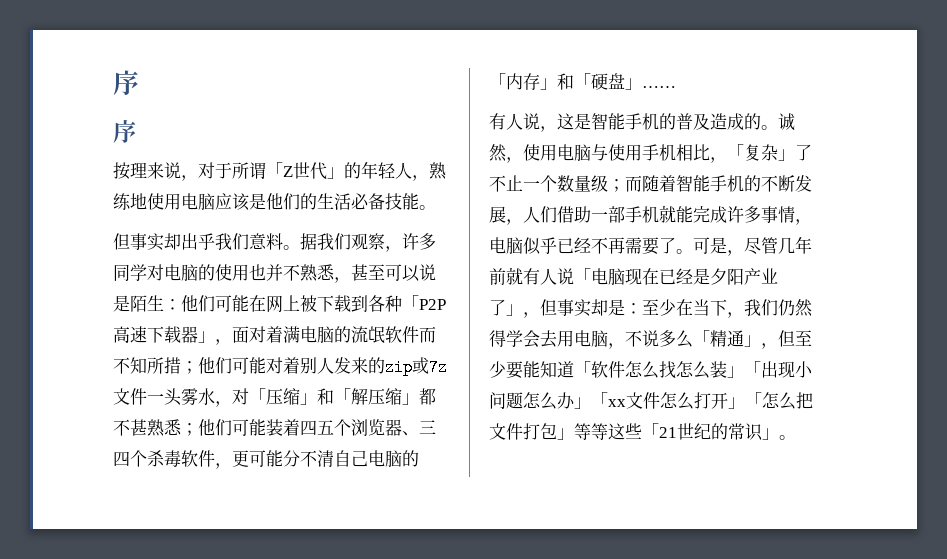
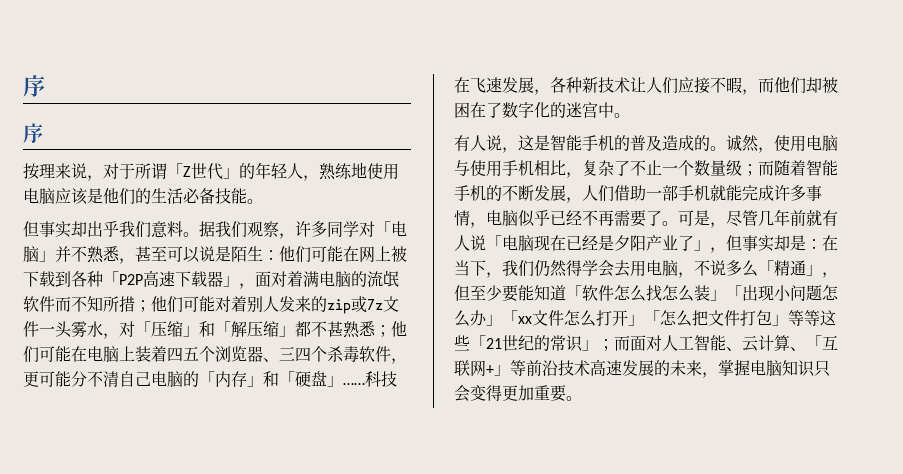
[164,264,266,281] 电脑的使用也 -> [375,221,407,237] [23,246,55,262] 「电脑」
(266, 427) none -> [71,346,135,362] 在电脑上
(676, 87) none -> [365,371,397,387] [454,77,838,95] [454,102,630,118] 科技在飞速发展，各种新技术让人们应接不暇，而他们却被困在了数字化的迷宫中。
[727,144,795,161] 「复杂」 -> [582,160,614,176] 复杂
[642,299,676,316] 至少 -> (822, 244) none
(779, 434) none -> [598,335,838,352] [454,359,830,378] [454,385,566,402] ；而面对人工智能、云计算、「互联网+」等前沿技术高速发展的未来，掌握电脑知识只会变得更加重要

